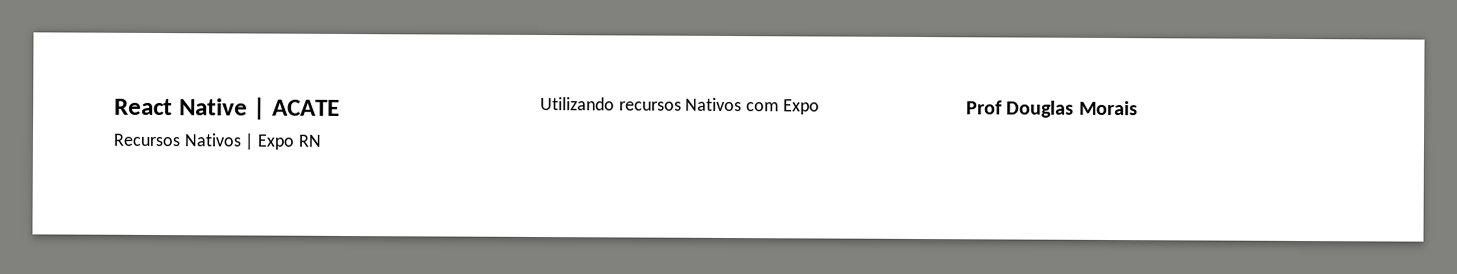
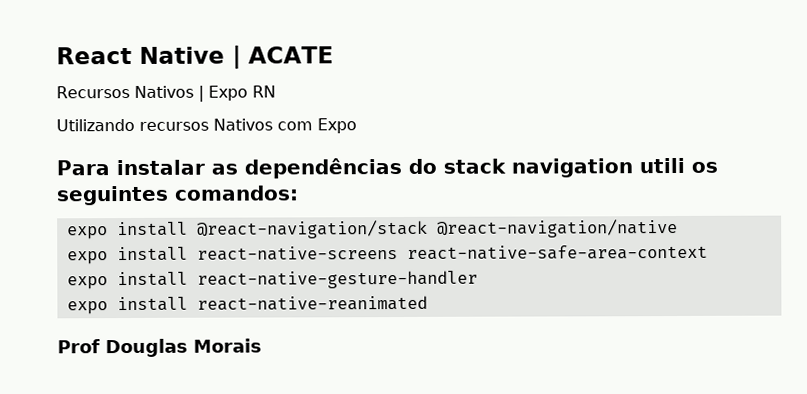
(820, 107) none -> [56,157,718,179] [56,185,299,206] [66,218,678,240] [66,244,708,265] [66,270,478,290] [66,295,428,315] // Para instalar as dependências do stack navigation utili os seguintes comandos: // expo install @react-navigation/stack @react-navigation/native // expo install react-native-screens react-native-safe-area-context // expo install react-native-gesture-handler // expo install react-native-reanimated

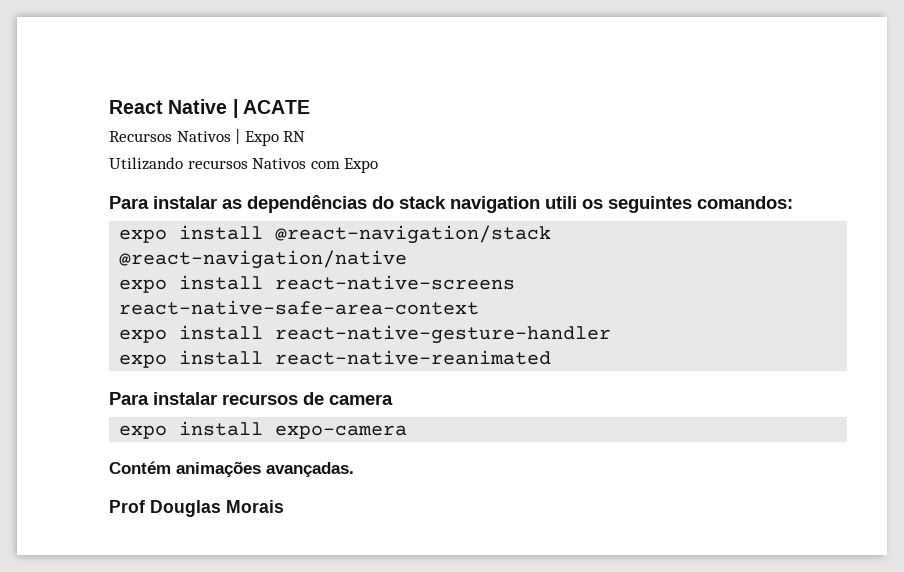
(428, 303) none -> [109,392,393,405] [119,421,408,439] [109,461,354,477] // Para instalar recursos de camera // expo install expo-camera // Contém animações avançadas.

